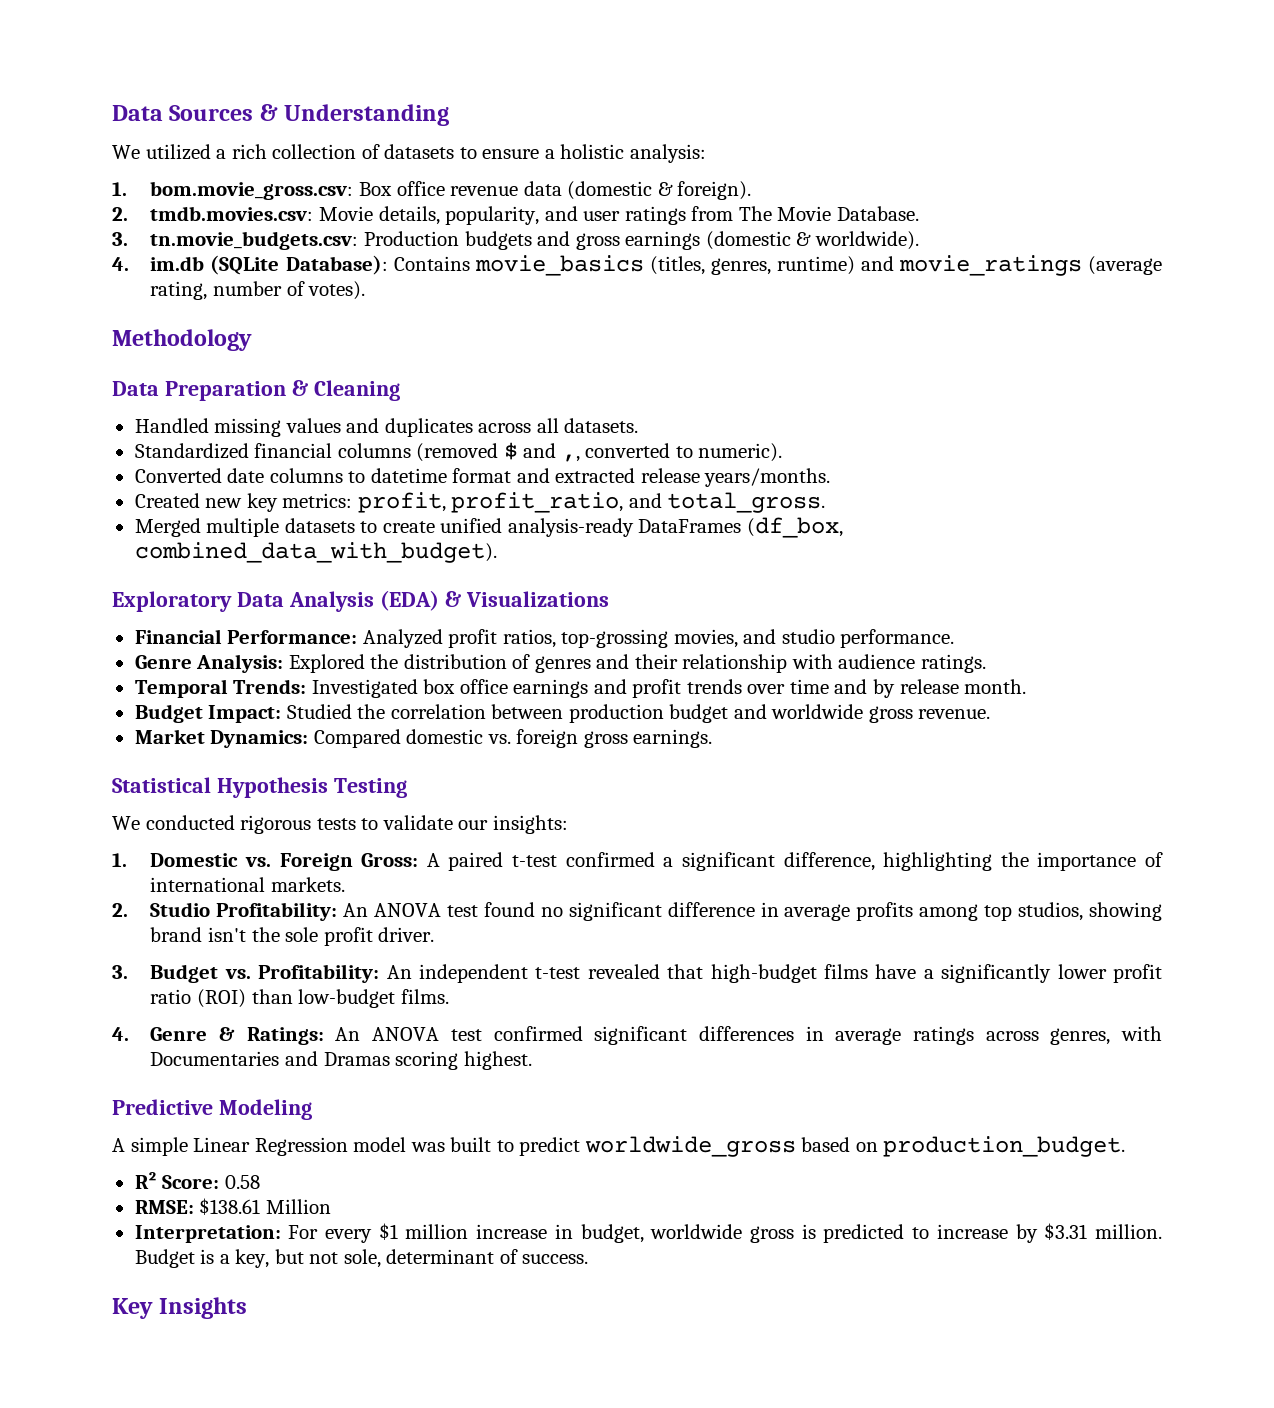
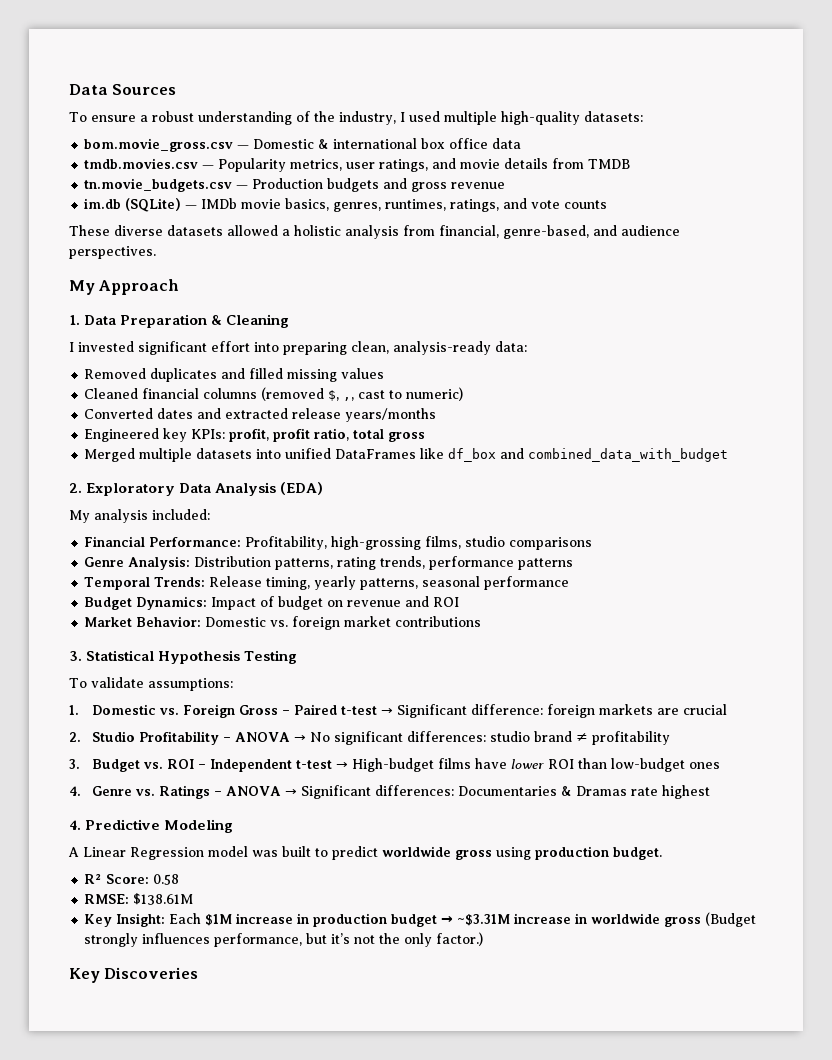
[259,104,450,126] [112,144,706,163] [112,181,752,200] [112,206,919,225] [112,231,919,250] [112,255,1163,276] [150,281,366,300] [112,329,252,351] [112,380,400,401] [134,418,639,437] [134,442,783,462] [134,468,831,487] [134,492,826,513] [134,517,843,538] [134,542,497,563] & Understanding // We utilized a rich collection of datasets to ensure a holistic analysis: // 1. bom.movie_gross.csv: Box office revenue data (domestic & foreign). // 2. tmdb.movies.csv: Movie details, popularity, and user ratings from The Movie Database. // 3. tn.movie_budgets.csv: Production budgets and gross earnings (domestic & worldwide). // 4. im.db (SQLite Database): Contains movie_basics (titles, genres, runtime) and movie_ratings (average rating, number of votes). // Methodology // Data Preparation & Cleaning // Handled missing values and duplicates across all datasets. // Standardized financial columns (removed $ and ,, converted to numeric). // Converted date columns to datetime format and extracted release years/months. // Created new key metrics: profit, profit_ratio, and total_gross. // Merged multiple datasets to create unified analysis-ready DataFrames (df_box, combined_data_with_budget). // -> [69,111,643,125] [84,138,522,152] [84,158,631,172] [84,178,506,192] [84,198,608,212] [69,225,680,239] [69,246,156,259] [69,279,180,295] [69,314,290,328] [69,341,527,355] [84,368,385,382] [84,387,464,401] [84,408,437,422] [84,428,426,442] [84,448,729,462] [69,483,82,493] // To ensure a robust understanding of the industry, I used multiple high-quality datasets: // bom.movie_gross.csv — Domestic & international box office data // tmdb.movies.csv — Popularity metrics, user ratings, and movie details from TMDB // tn.movie_budgets.csv — Production budgets and gross revenue // im.db (SQLite) — IMDb movie basics, genres, runtimes, ratings, and vote counts // These diverse datasets allowed a holistic analysis from financial, genre-based, and audience perspectives. // My Approach // 1. Data Preparation & Cleaning // I invested significant effort into preparing clean, analysis-ready data: // Removed duplicates and filled missing values // Cleaned financial columns (removed $, ,, cast to numeric) // Converted dates and extracted release years/months // Engineered key KPIs: profit, profit ratio, total gross // Merged multiple datasets into unified DataFrames like df_box and combined_data_with_budget // 2.
[444,591,609,607] & Visualizations -> [69,509,210,523] // My analysis included:
[362,629,955,648] [134,654,986,673] [134,679,1027,698] [134,704,991,723] [134,729,713,748] [112,777,407,798] [112,815,568,834] [112,852,1164,871] [150,877,345,892] [112,902,1163,921] [150,927,435,946] [112,964,1162,983] [150,989,246,1008] Analyzed profit ratios, top-grossing movies, and studio performance. // Genre Analysis: Explored the distribution of genres and their relationship with audience ratings. // Temporal Trends: Investigated box office earnings and profit trends over time and by release month. // Budget Impact: Studied the correlation between production budget and worldwide gross revenue. // Market Dynamics: Compared domestic vs. foreign gross earnings. // Statistical Hypothesis Testing // We conducted rigorous tests to validate our insights: // 1. Domestic vs. Foreign Gross: A paired t-test confirmed a significant difference, highlighting the importance of international markets. // 2. Studio Profitability: An ANOVA test found no significant difference in average profits among top studios, showing brand isn't the sole profit driver. // 3. Budget vs. Profitability: An independent t-test revealed that high-budget films have a significantly lower profit ratio (ROI) -> [245,536,593,550] [84,556,574,570] [84,576,570,590] [84,596,460,610] [84,616,482,630] [69,650,298,664] [69,677,233,691] [69,704,727,718] [69,731,670,745] [69,758,574,772] Profitability, high-grossing films, studio comparisons // Genre Analysis: Distribution patterns, rating trends, performance patterns // Temporal Trends: Release timing, yearly patterns, seasonal performance // Budget Dynamics: Impact of budget on revenue and ROI // Market Behavior: Domestic vs. foreign market contributions // 3. Statistical Hypothesis Testing // To validate assumptions: // 1. Domestic vs. Foreign Gross – Paired t-test → Significant difference: foreign markets are crucial // 2. Studio Profitability – ANOVA → No significant differences: studio brand ≠ profitability // 3. Budget vs. ROI – Independent t-test → High-budget films have lower ROI
[400,989,449,1004] films. -> [688,762,720,769] ones
[219,1026,1162,1045] [150,1051,532,1070] & Ratings: An ANOVA test confirmed significant differences in average ratings across genres, with Documentaries and Dramas scoring highest. // -> [134,785,710,799] [69,820,81,830] vs. Ratings – ANOVA → Significant differences: Documentaries & Dramas rate highest // 4.
[130,1137,188,1156] simple -> (79, 852) none
[584,1136,1126,1157] worldwide_gross based on production_budget. -> [382,846,662,860] worldwide gross using production budget.
[199,1198,331,1215] [134,1223,1163,1243] [134,1249,589,1268] [112,1297,248,1319] $138.61 Million // Interpretation: For every $1 million increase in budget, worldwide gross is predicted to increase by $3.31 million. Budget is a key, but not sole, determinant of success. // Key Insights -> [133,893,194,905] [84,912,757,927] [84,932,484,947] [69,967,199,983] $138.61M // Key Insight: Each $1M increase in production budget → ~$3.31M increase in worldwide gross (Budget strongly influences performance, but it’s not the only factor.) // Key Discoveries

